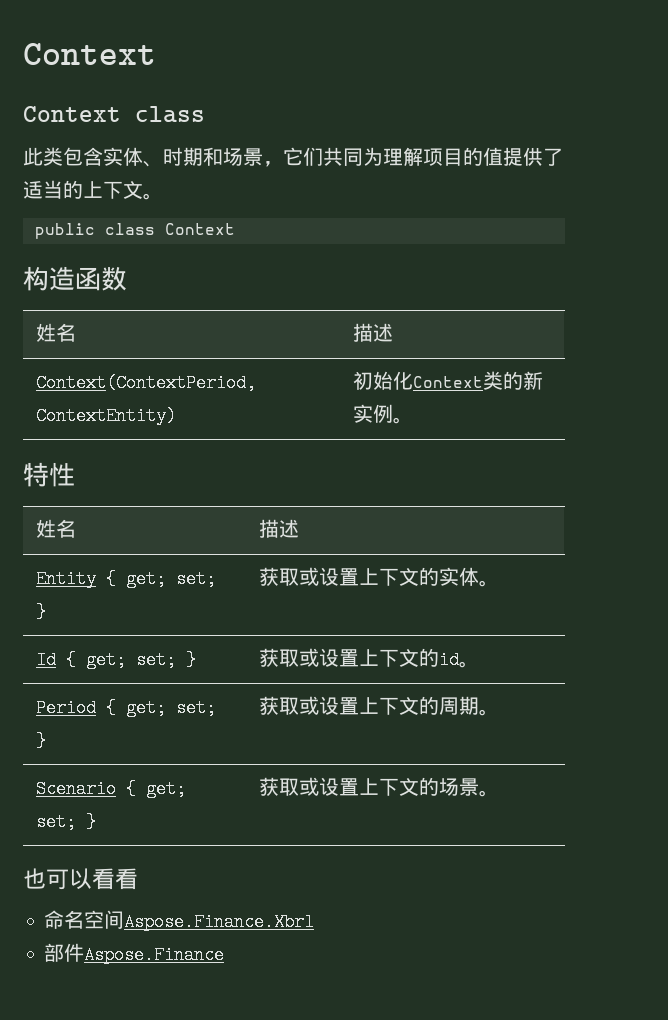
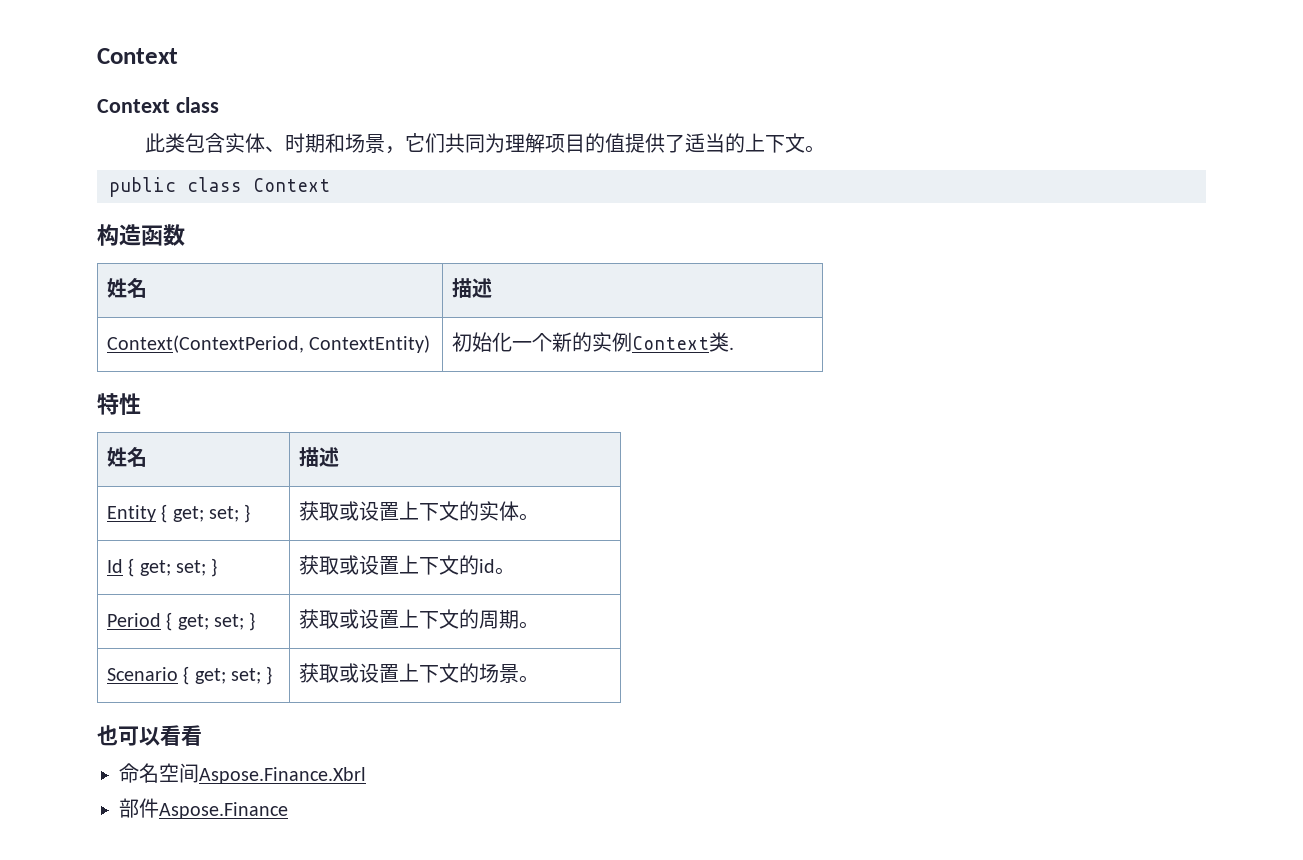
[412,371,543,390] [352,404,413,424] Context类的新实例。 -> [511,332,734,352] 一个新的实例Context类.

